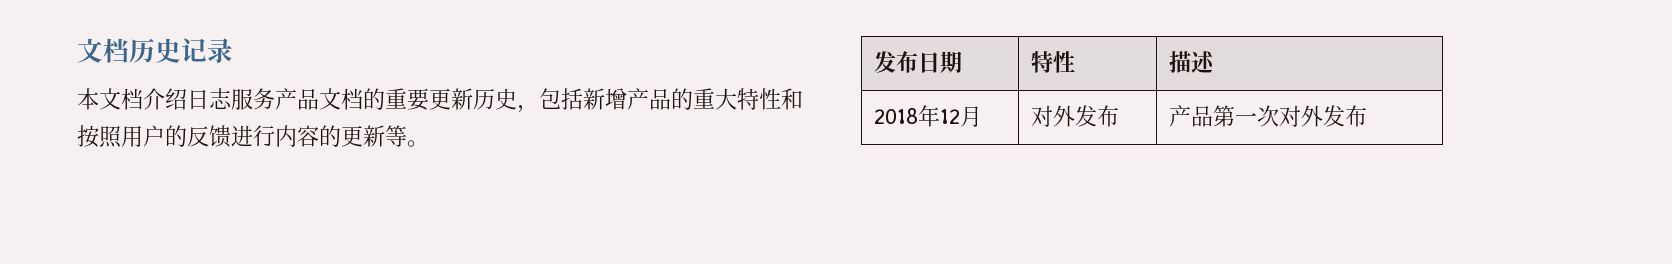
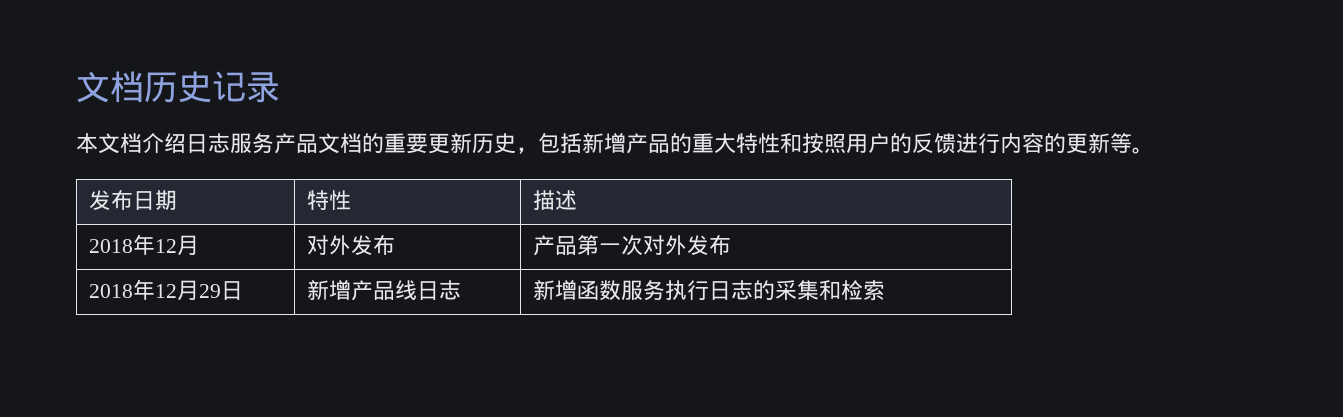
(1367, 116) none -> [88,279,243,301] [306,280,461,301] [532,280,885,301] // 2018年12月29日 | 新增产品线日志 | 新增函数服务执行日志的采集和检索

